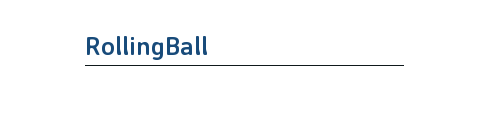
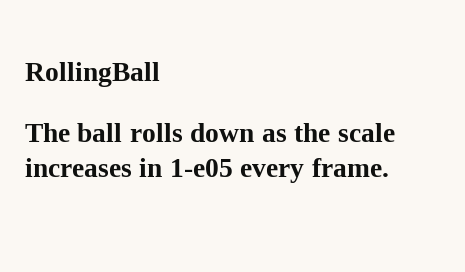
(208, 48) none -> [25,123,395,142] [25,158,389,183] // The ball rolls down as the scale increases in 1-e05 every frame.

